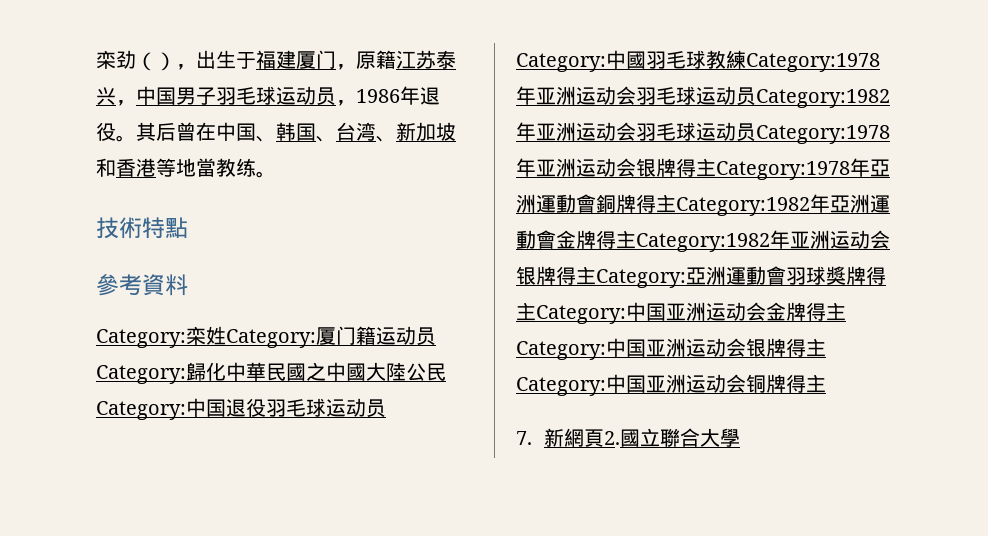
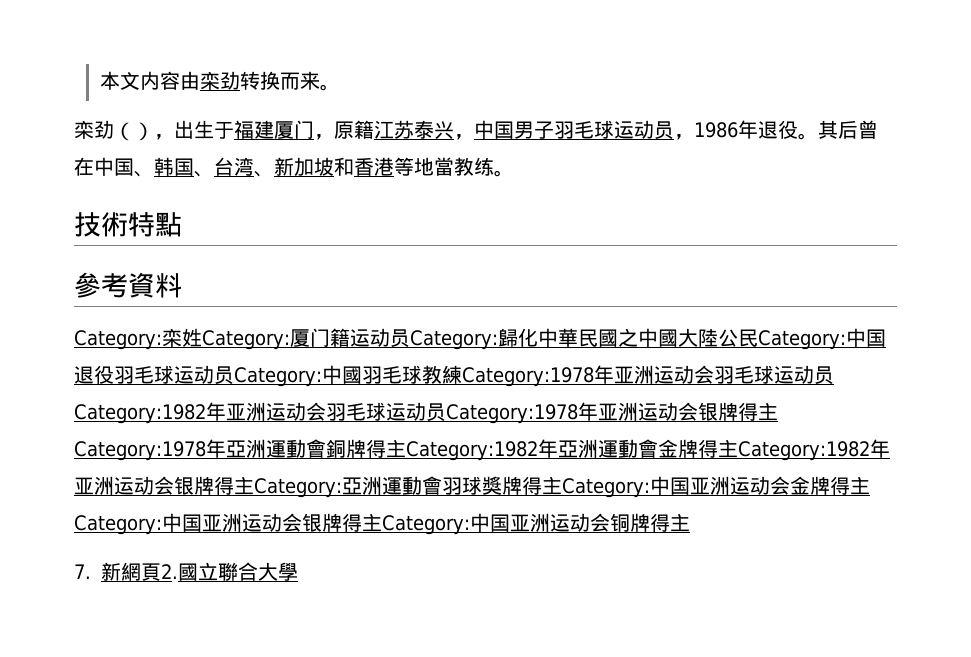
(96, 59) none -> [100,71,341,91] 本文内容由栾劲转换而来。 //

